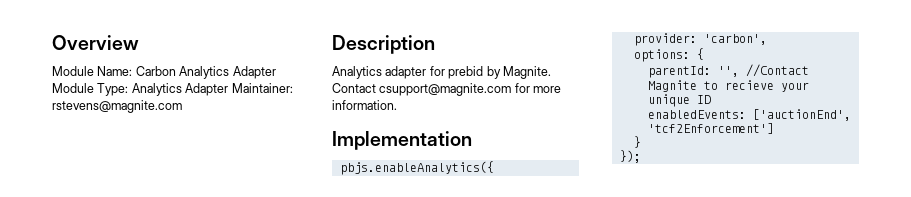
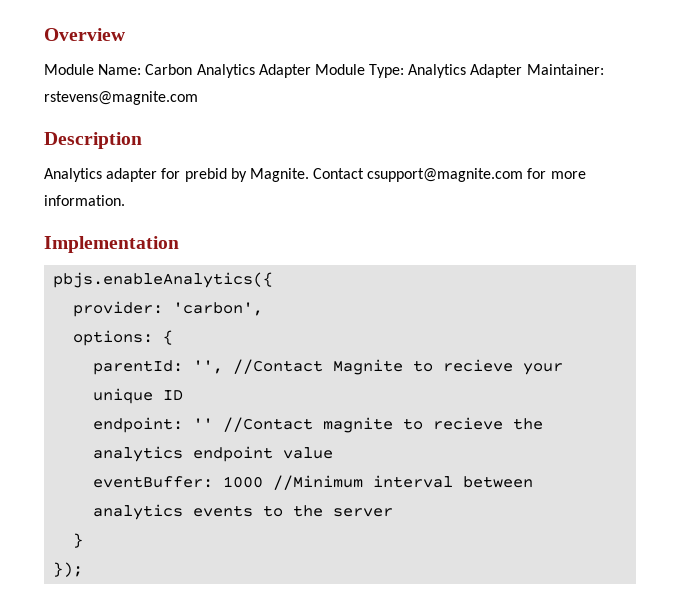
[647,109,851,121] [647,123,774,134] enabledEvents: ['auctionEnd', 'tcf2Enforcement'] -> [93,417,544,433] [93,446,334,462] [93,475,534,490] [93,504,394,520] endpoint: '' //Contact magnite to recieve the analytics endpoint value // eventBuffer: 1000 //Minimum interval between analytics events to the server

